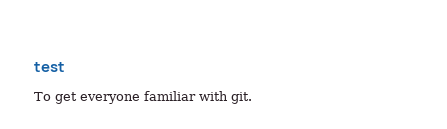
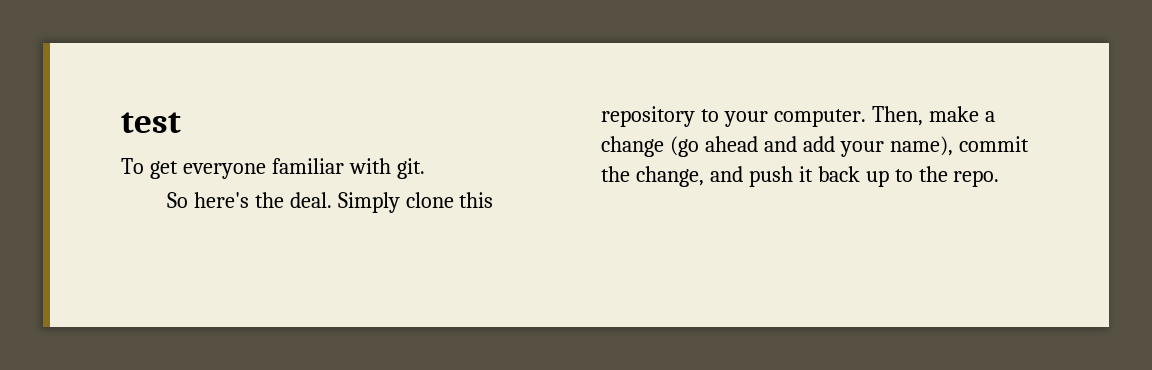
(252, 98) none -> [166,192,494,213] [601,106,995,127] [601,136,1029,157] [601,166,1000,187] // So here's the deal. Simply clone this repository to your computer. Then, make a change (go ahead and add your name), commit the change, and push it back up to the repo.

